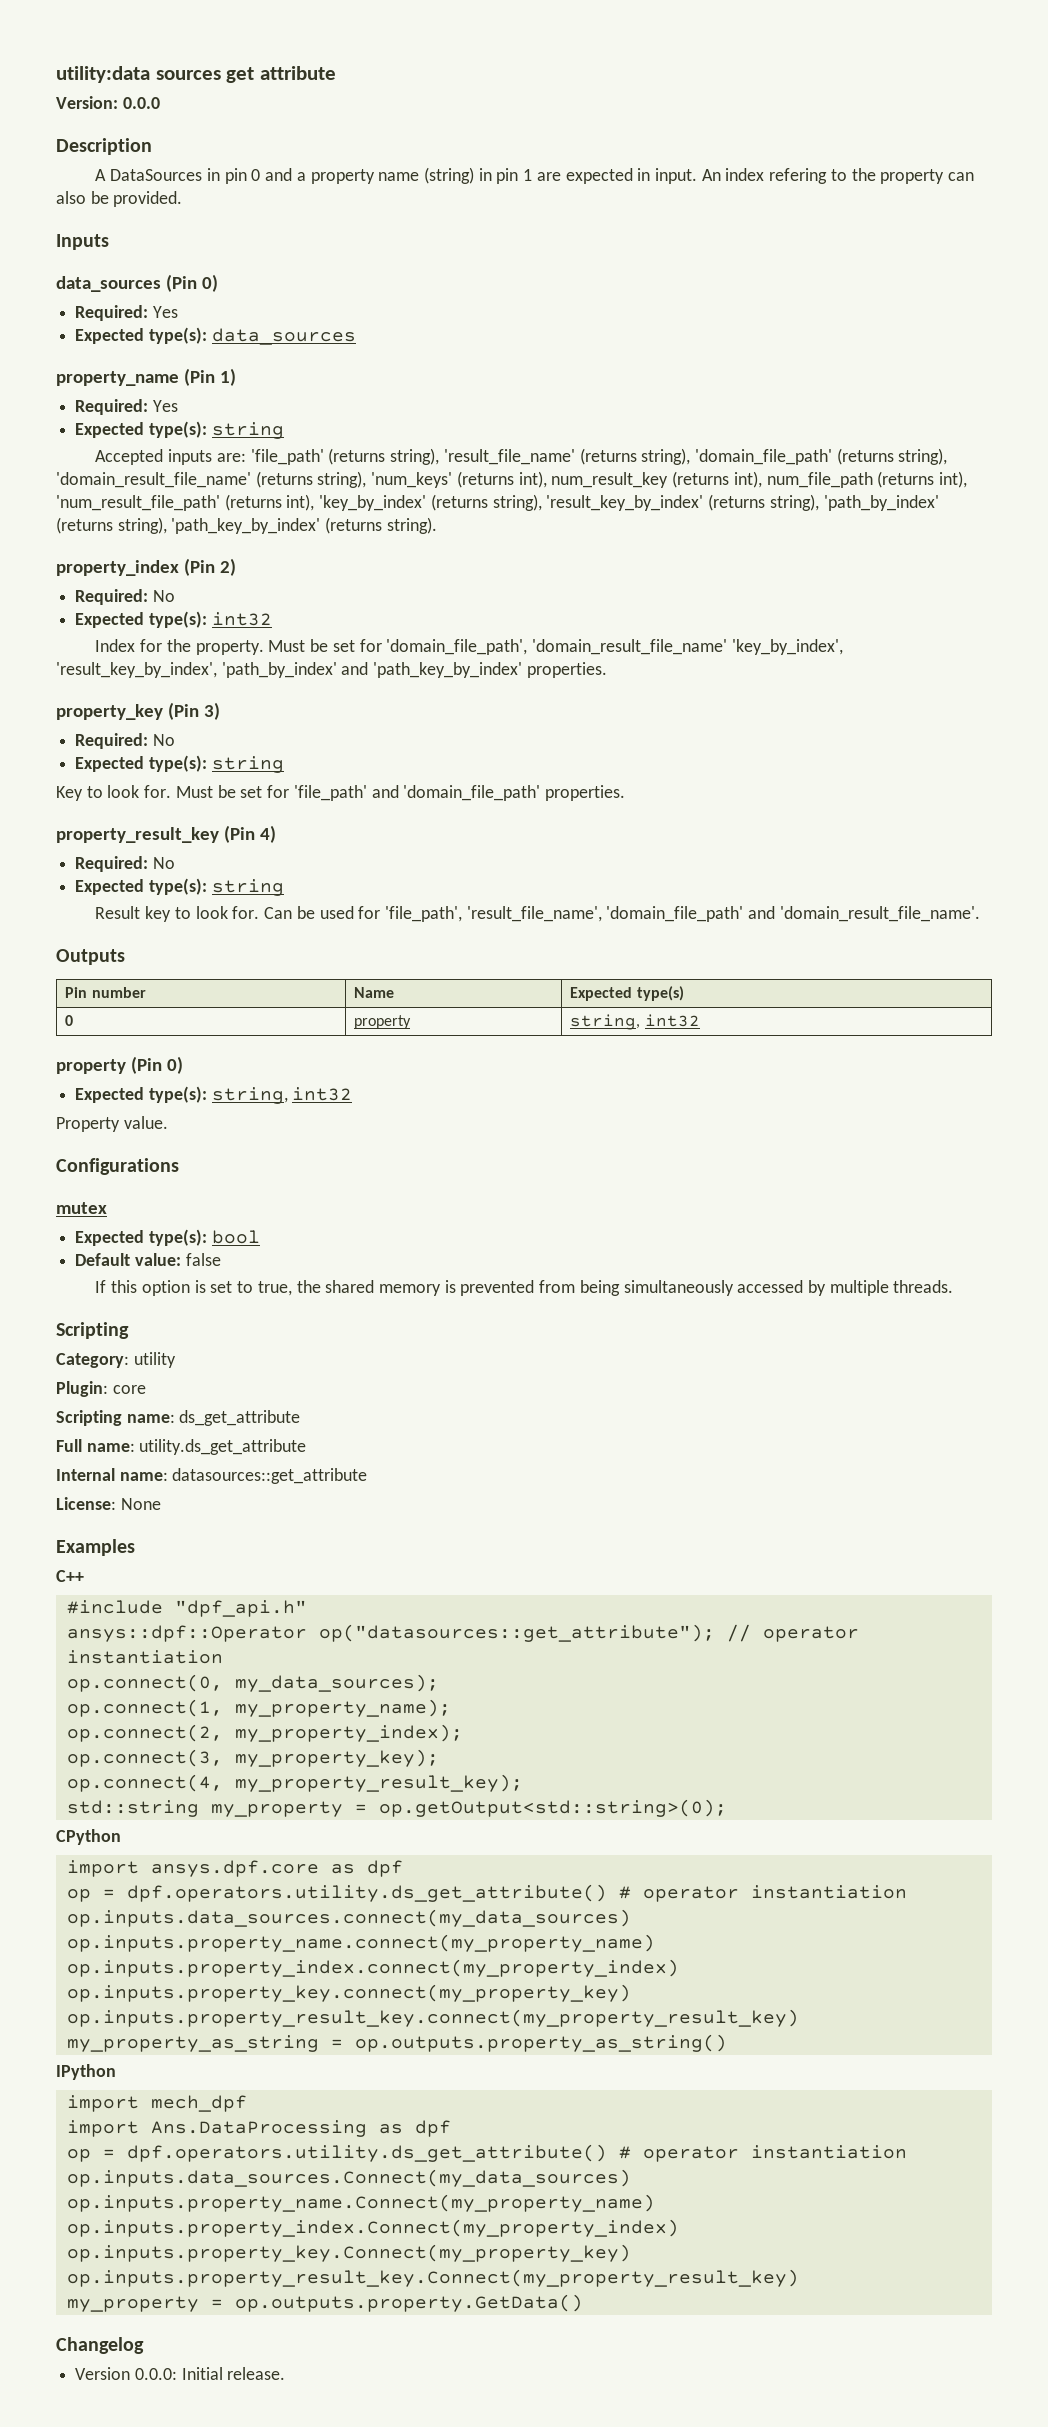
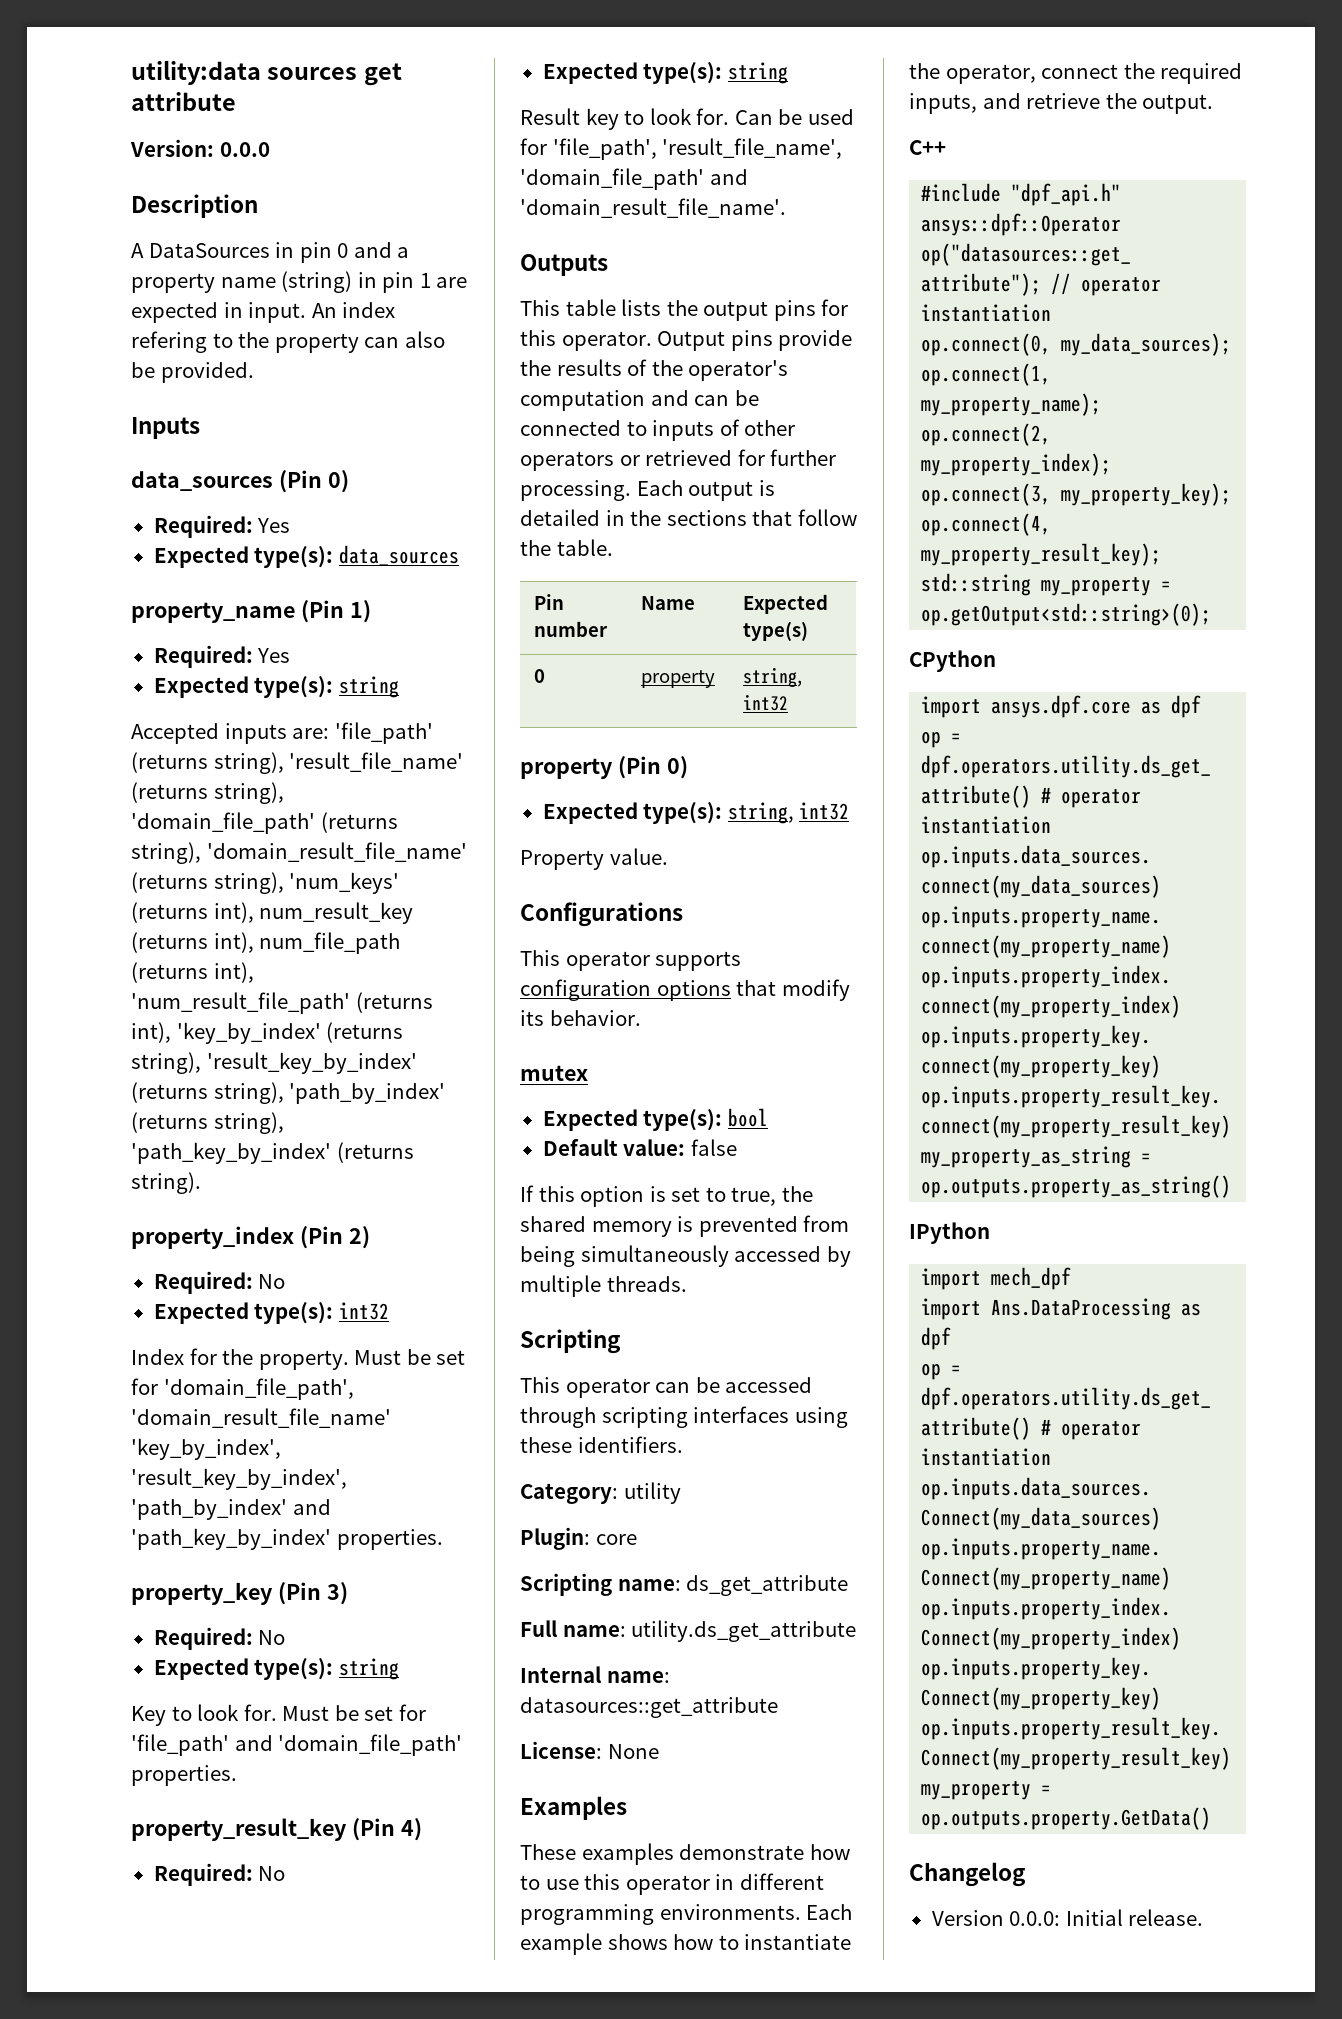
(125, 957) none -> [520,299,849,321] [520,330,853,351] [520,359,789,381] [520,390,759,411] [520,419,796,441] [520,449,837,471] [520,480,775,501] [520,509,857,526] [520,539,613,556] // This table lists the output pins for this operator. Output pins provide the results of the operator's computation and can be connected to inputs of other operators or retrieved for further processing. Each output is detailed in the sections that follow the table.
(179, 1166) none -> [520,950,742,971] [520,979,850,1001] [520,1010,641,1026] // This operator supports configuration options that modify its behavior.
(129, 1330) none -> [520,1377,813,1398] [520,1406,848,1428] [520,1436,683,1453] // This operator can be accessed through scripting interfaces using these identifiers.
(135, 1547) none -> [520,1843,850,1865] [520,1873,824,1895] [520,1904,853,1925] [520,1933,852,1955] [909,63,1243,84] [909,93,1214,114] // These examples demonstrate how to use this operator in different programming environments. Each example shows how to instantiate the operator, connect the required inputs, and retrieve the output.

